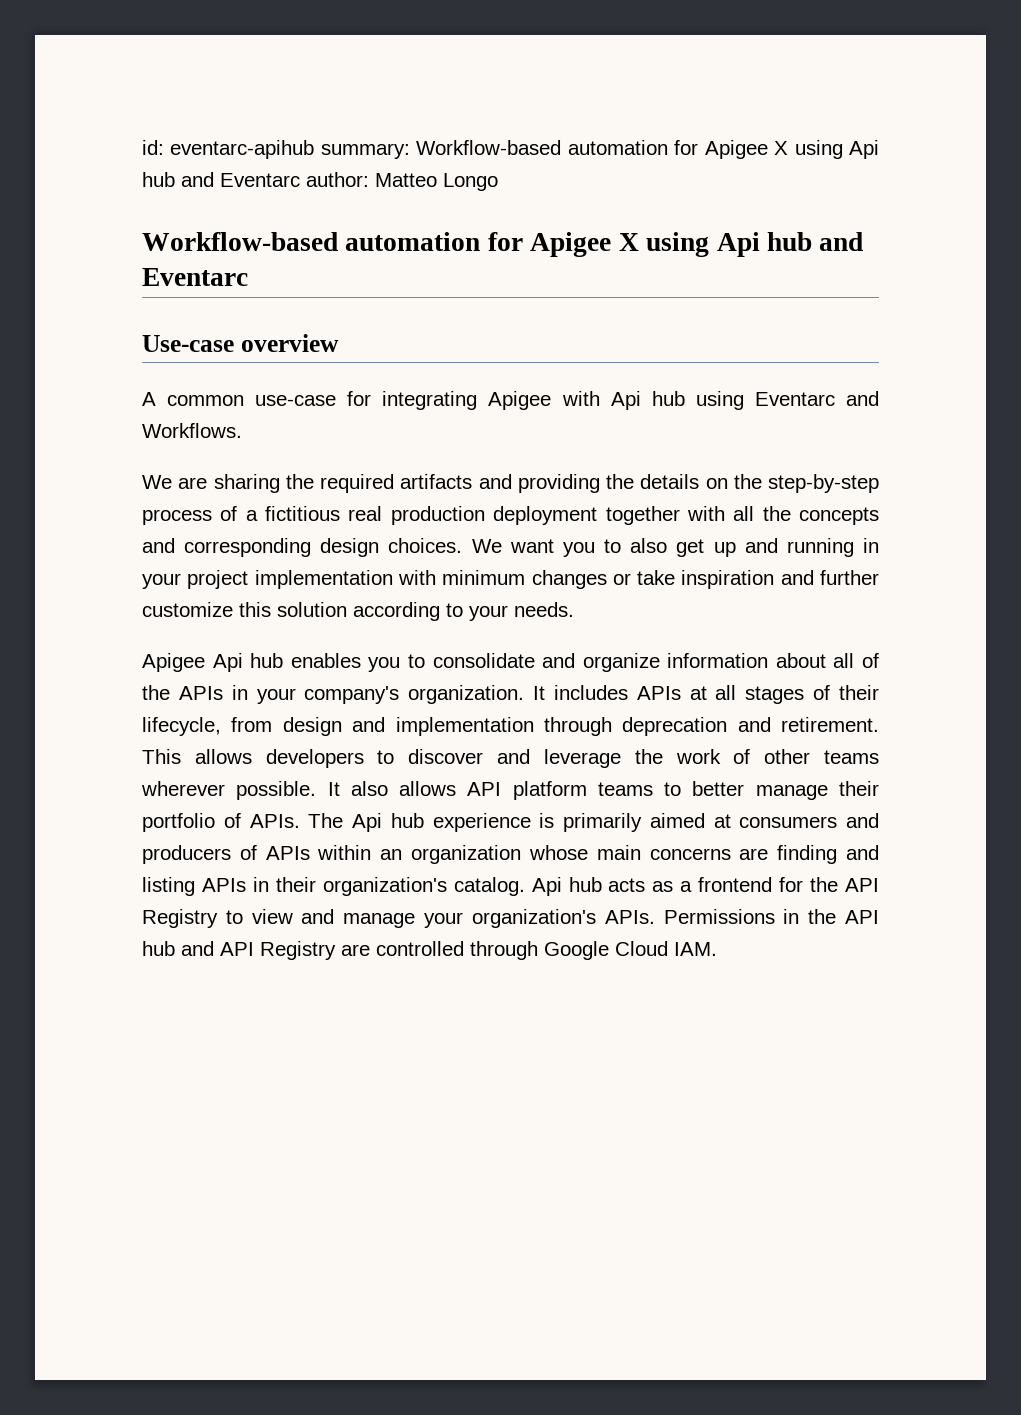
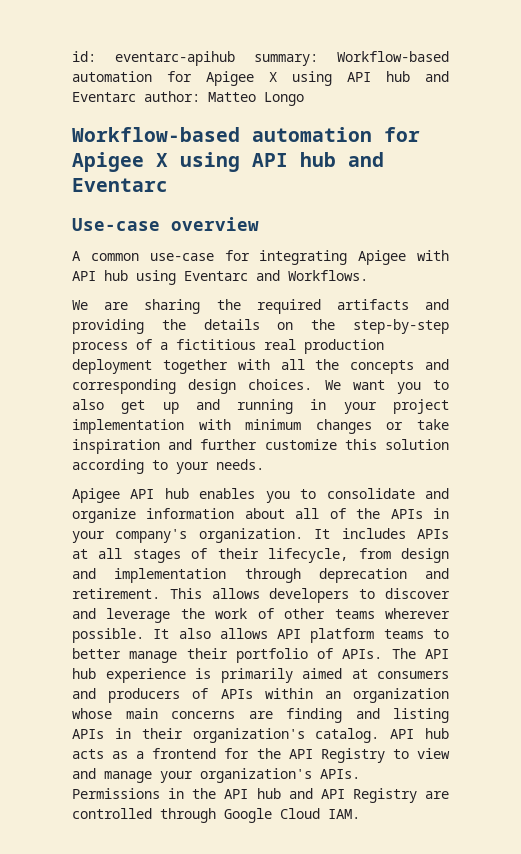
[849,140,880,159] Api -> [347,72,371,82] API
[716,232,760,257] Api -> [252,153,288,167] API
[610,391,641,410] Api -> [72,271,96,281] API
[212,653,243,672] Api -> [130,489,155,499] API
[352,813,382,832] Api -> [424,649,449,659] API
[531,877,562,896] Api -> [390,729,415,739] API

